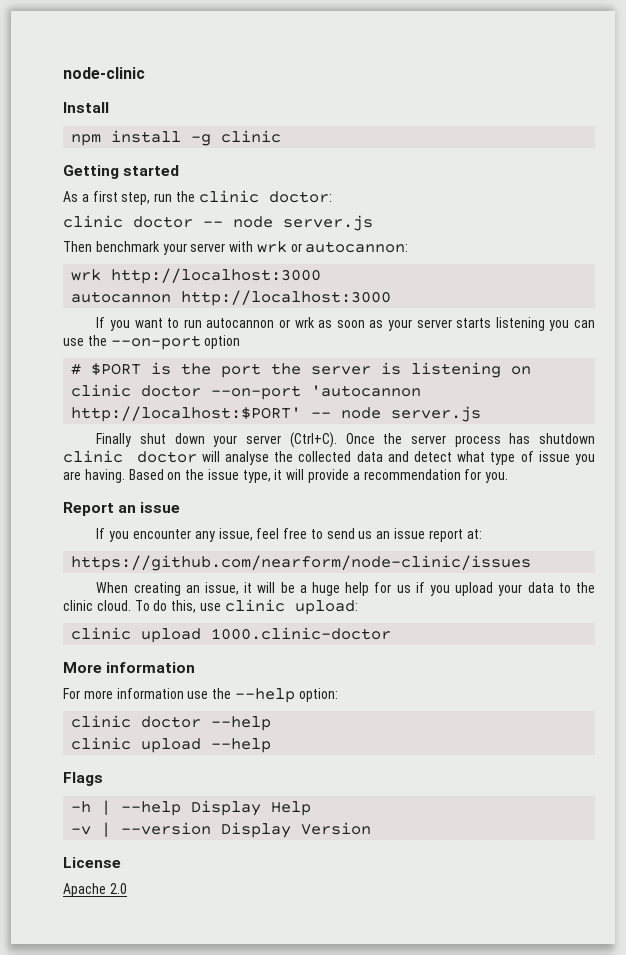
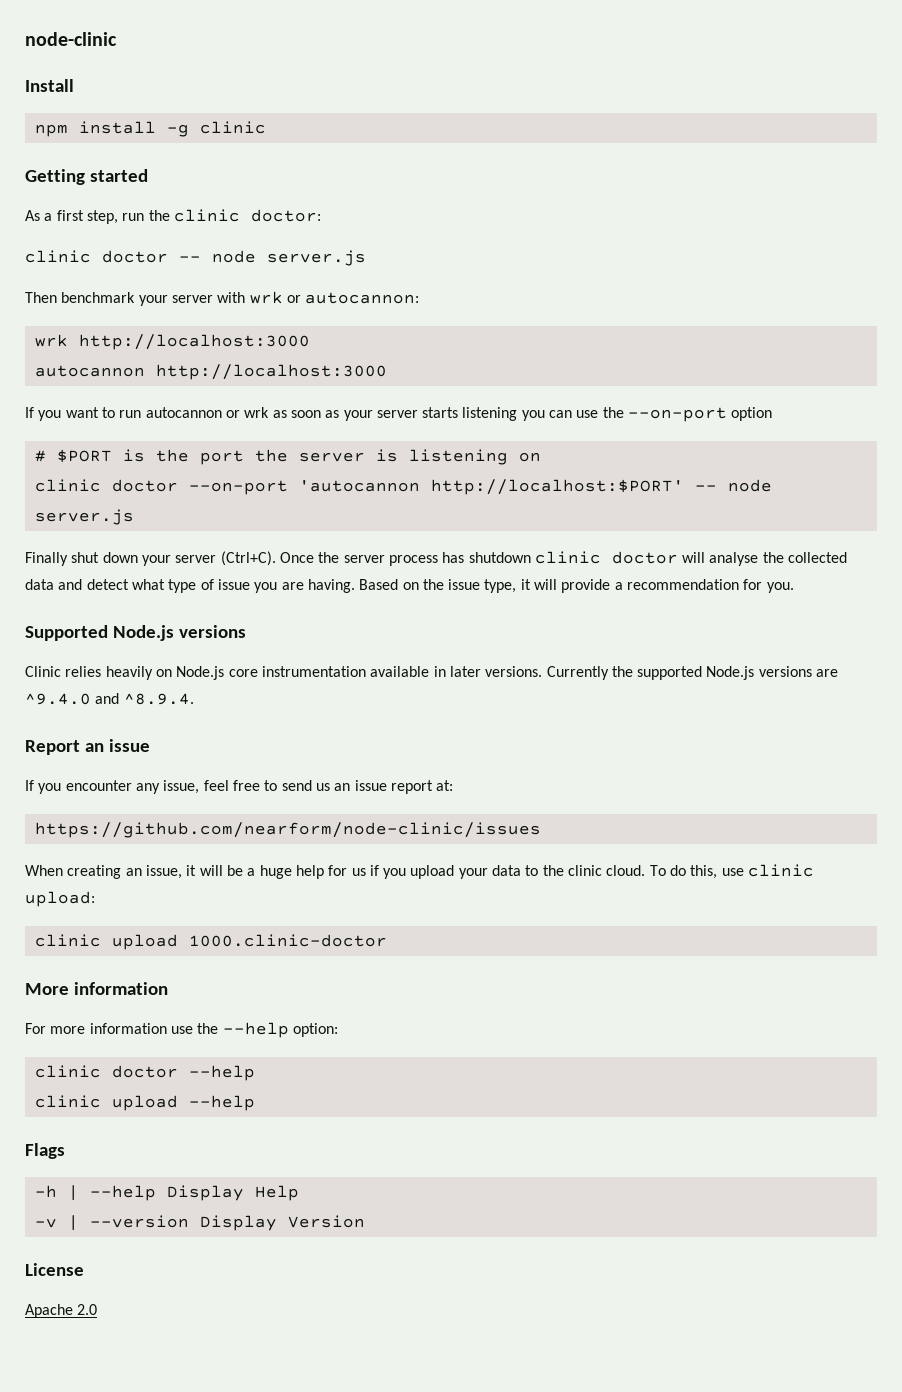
(509, 477) none -> [25,625,246,641] [25,666,839,680] [25,693,194,705] // Supported Node.js versions // Clinic relies heavily on Node.js core instrumentation available in later versions. Currently the supported Node.js versions are ^9.4.0 and ^8.9.4.

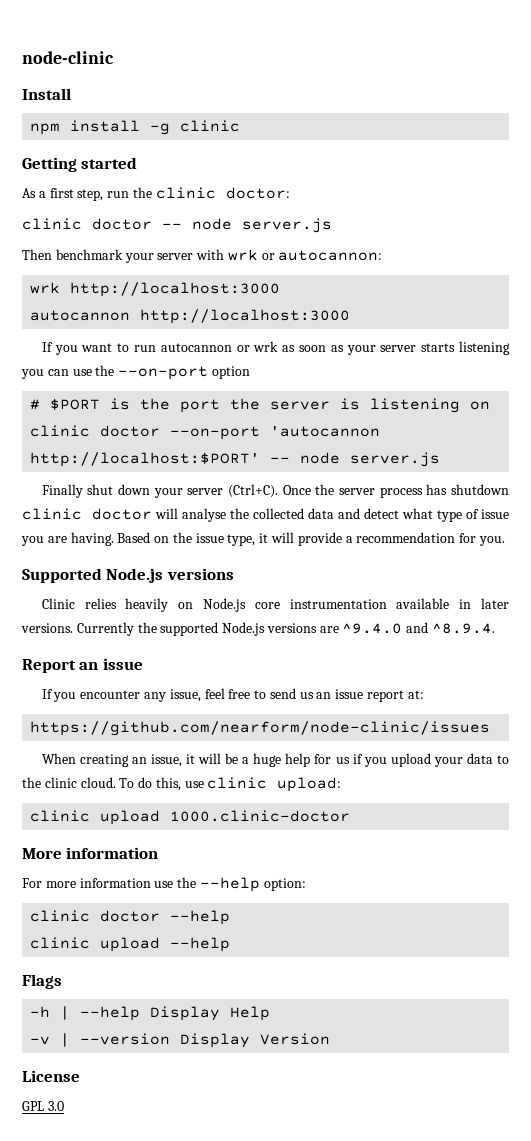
[25,1304,98,1318] Apache 2.0 -> [22,1101,64,1111] GPL 3.0

